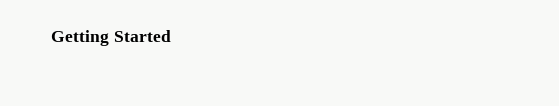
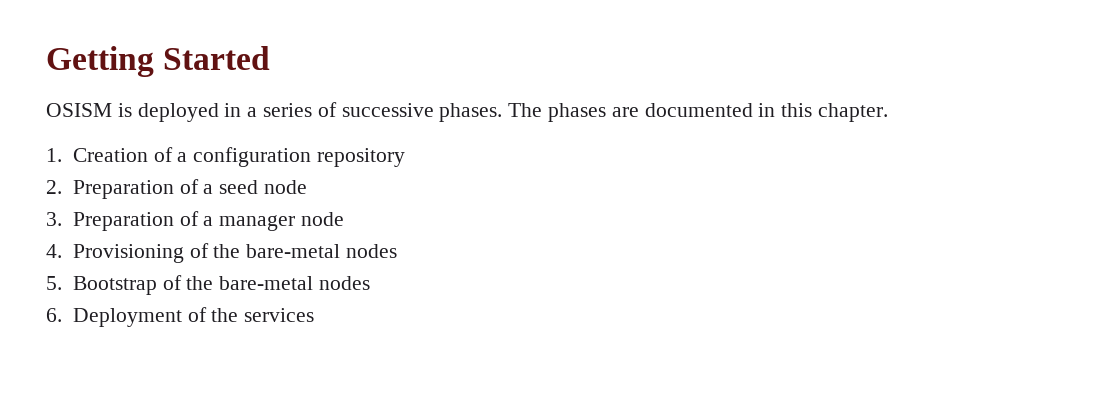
(171, 36) none -> [46,102,889,122] [46,147,405,167] [46,179,307,199] [46,211,344,231] [46,243,397,263] [46,275,370,295] [46,307,315,327] // OSISM is deployed in a series of successive phases. The phases are documented in this chapter. // 1. Creation of a configuration repository // 2. Preparation of a seed node // 3. Preparation of a manager node // 4. Provisioning of the bare-metal nodes // 5. Bootstrap of the bare-metal nodes // 6. Deployment of the services

